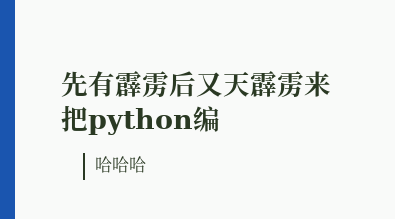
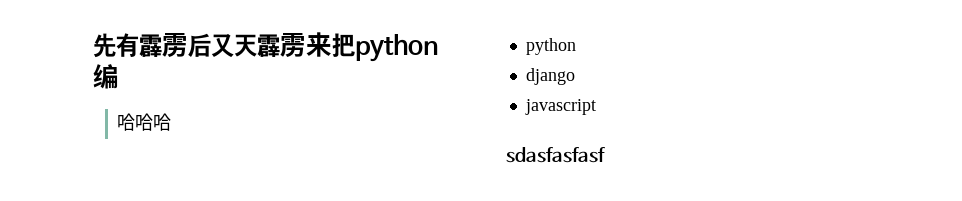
(146, 164) none -> [525,38,576,55] [525,68,575,85] [524,99,596,115] [506,147,605,163] // python // django // javascript // sdasfasfasf

